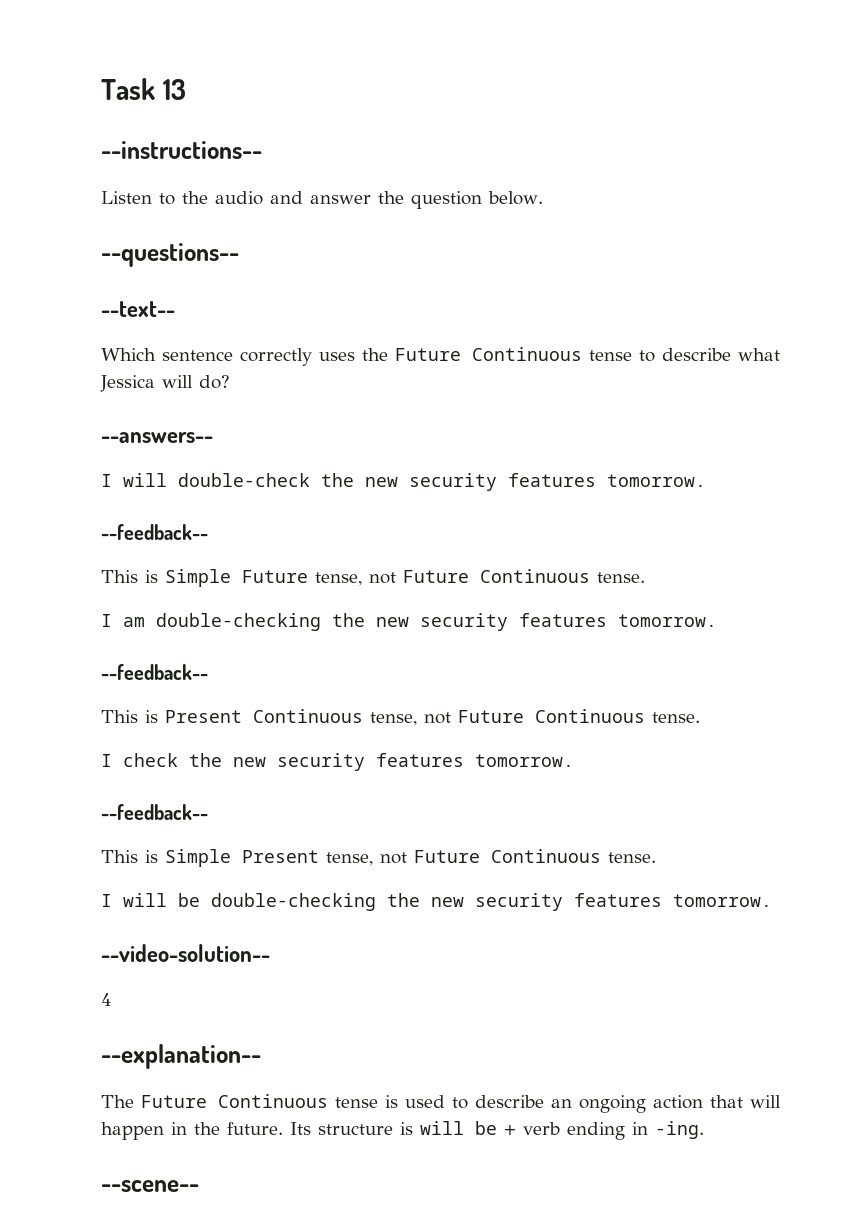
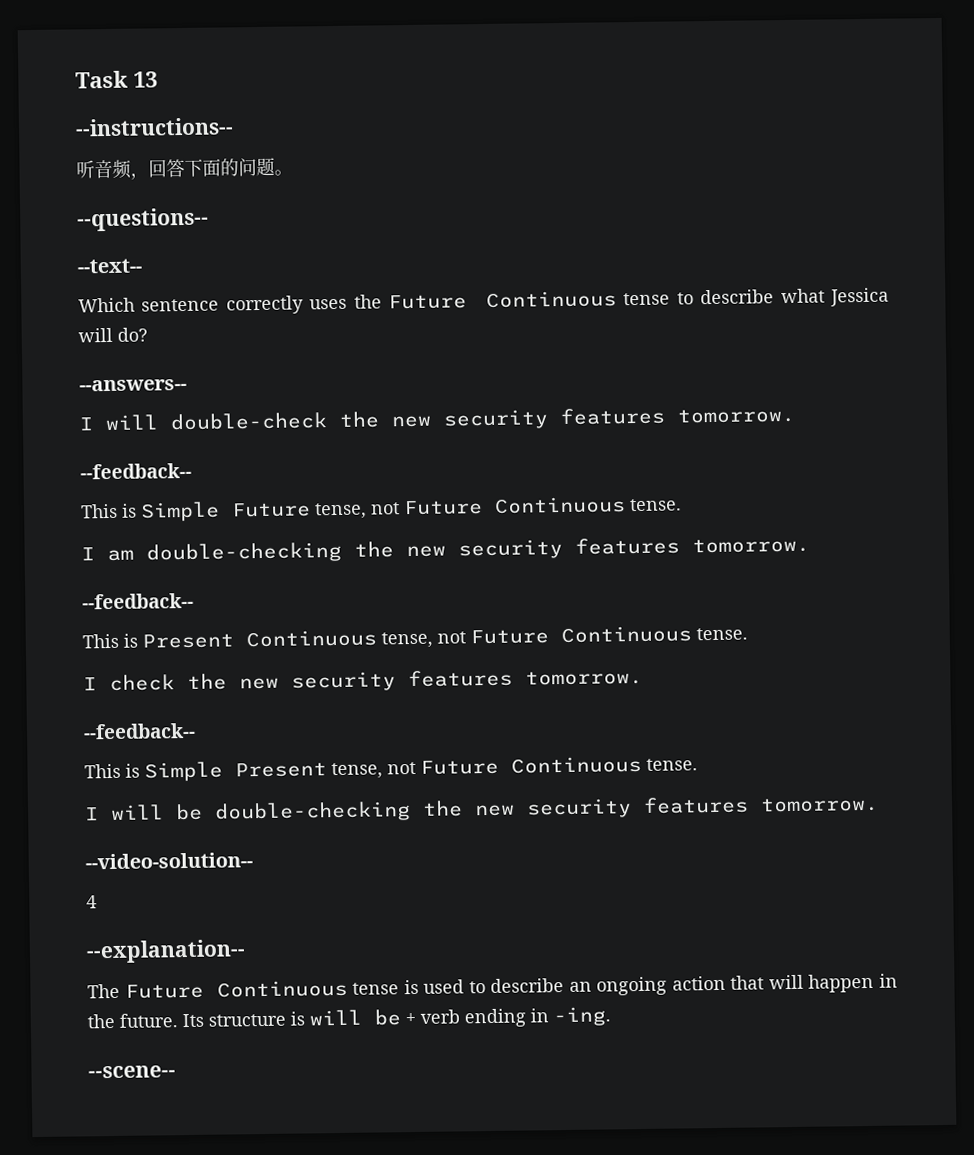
[101,191,543,209] Listen to the audio and answer the question below. -> [76,157,293,180] 听音频，回答下面的问题。

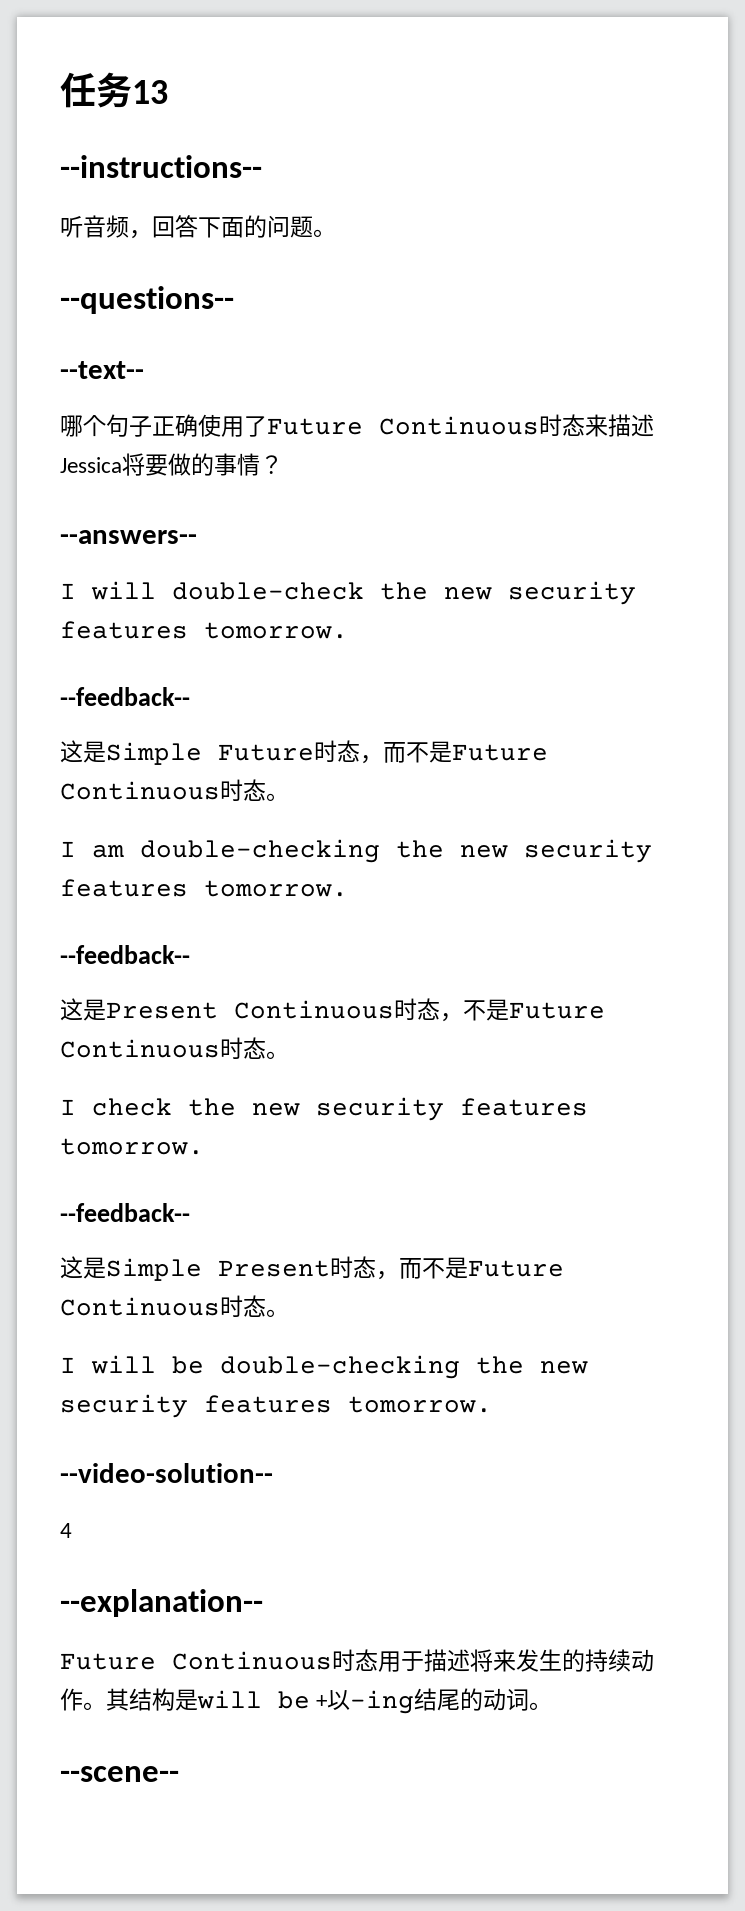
[75,70,128,89] Task -> [60,72,132,108] 任务
[78,287,890,315] [78,327,148,343] Which sentence correctly uses the Future Continuous tense to describe what Jessica will do? -> [60,414,654,437] [60,453,283,476] 哪个句子正确使用了Future Continuous时态来描述Jessica将要做的事情？
[80,496,682,522] This is Simple Future tense, not Future Continuous tense. -> [60,740,548,765] [60,779,289,801] 这是Simple Future时态，而不是Future Continuous时态。
[82,625,748,649] This is Present Continuous tense, not Future Continuous tense. -> [60,998,605,1022] [60,1037,289,1059] 这是Present Continuous时态，不是Future Continuous时态。
[84,755,698,782] This is Simple Present tense, not Future Continuous tense. -> [60,1256,564,1281] [60,1295,289,1317] 这是Simple Present时态，而不是Future Continuous时态。
[87,973,898,999] [87,1006,611,1029] The Future Continuous tense is used to describe an ongoing action that will happen in the future. Its structure is will be + verb ending in -ing. -> [60,1649,654,1672] [60,1688,553,1714] Future Continuous时态用于描述将来发生的持续动作。其结构是will be +以-ing结尾的动词。

